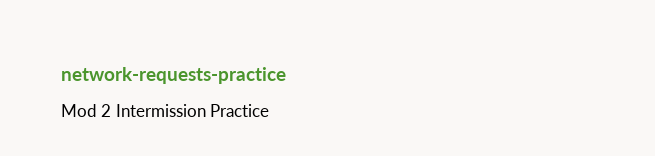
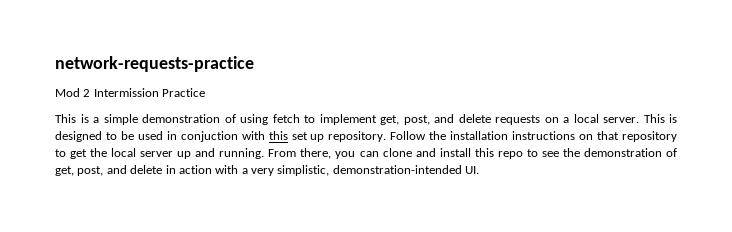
(270, 110) none -> [55,114,677,125] [55,131,678,142] [55,148,677,159] [55,165,480,176] // This is a simple demonstration of using fetch to implement get, post, and delete requests on a local server. This is designed to be used in conjuction with this set up repository. Follow the installation instructions on that repository to get the local server up and running. From there, you can clone and install this repo to see the demonstration of get, post, and delete in action with a very simplistic, demonstration-intended UI.

